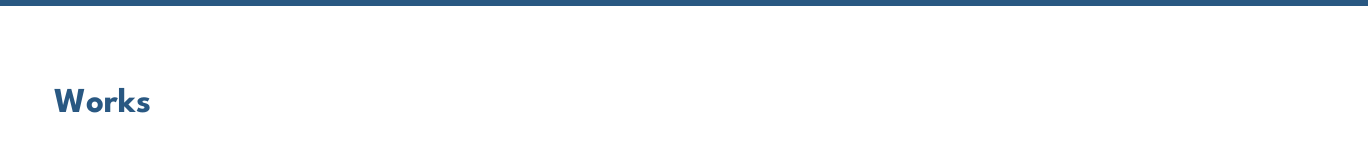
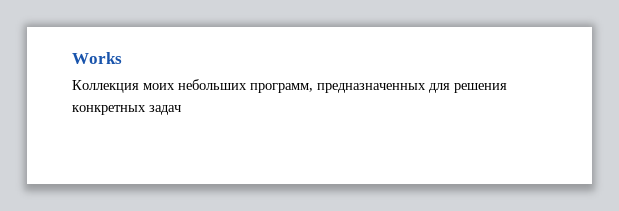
(151, 100) none -> [72,79,507,93] [72,105,181,115] // Коллекция моих небольших программ, предназначенных для решения конкретных задач

